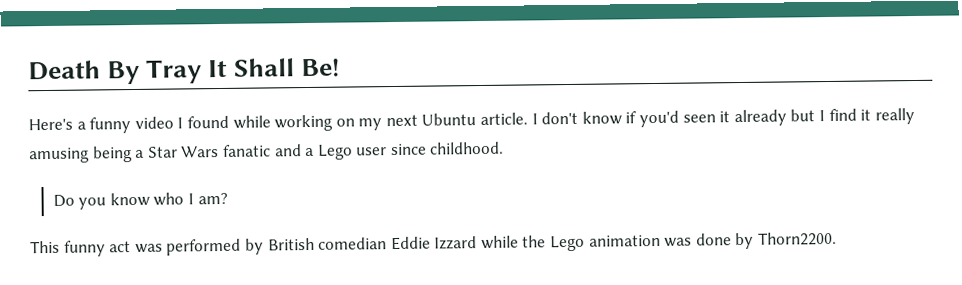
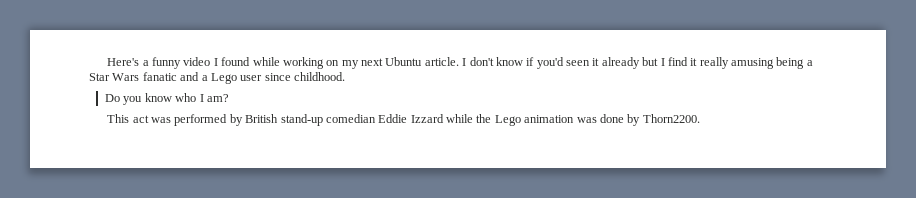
[28,58,340,85] Death By Tray It Shall Be! // -> (107, 62) none
[63,240,106,257] funny -> (130, 118) none
(315, 244) none -> [280,114,323,126] stand-up

